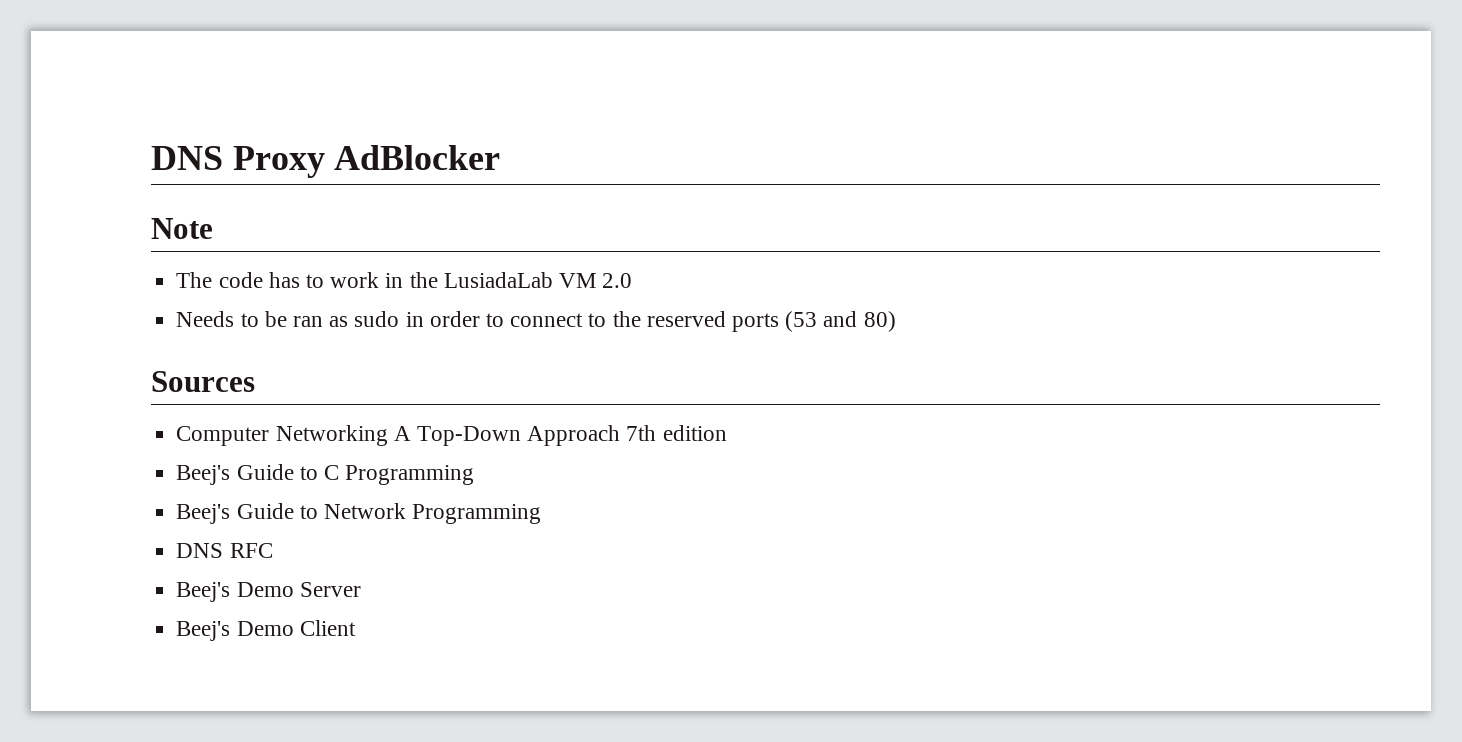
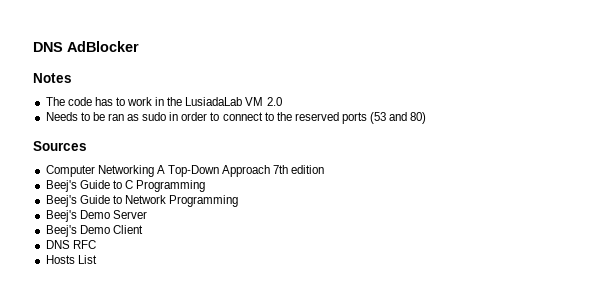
[151,146,325,178] DNS Proxy -> [33,42,63,52] DNS
[151,218,213,239] Note -> [33,73,72,83] Notes
[176,543,273,558] // DNS RFC -> (239, 201) none
(356, 628) none -> [45,240,96,249] [45,255,97,264] // DNS RFC // Hosts List

